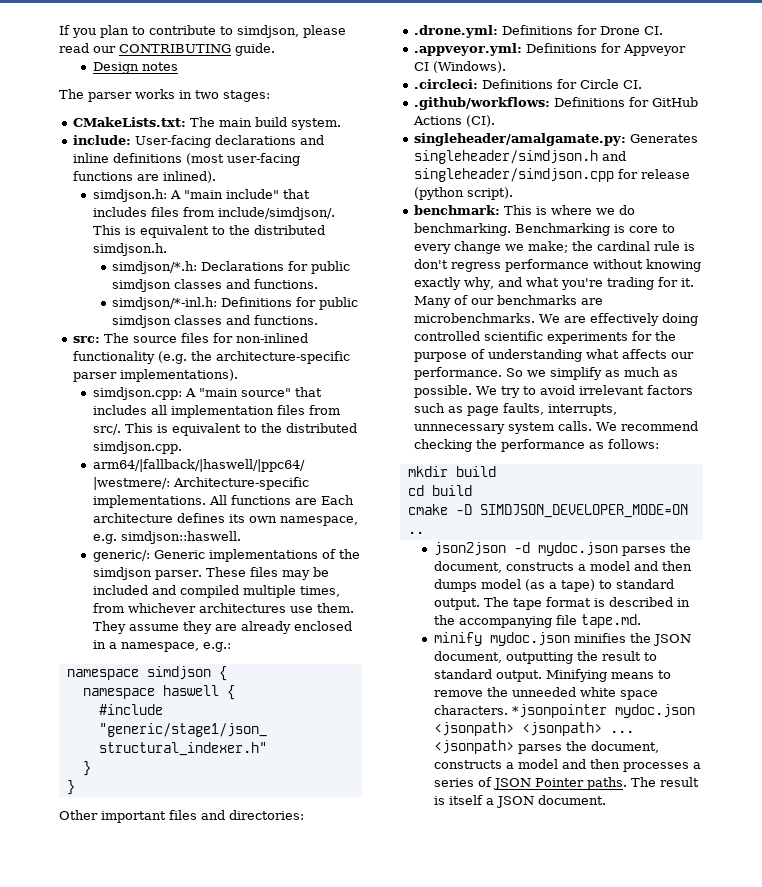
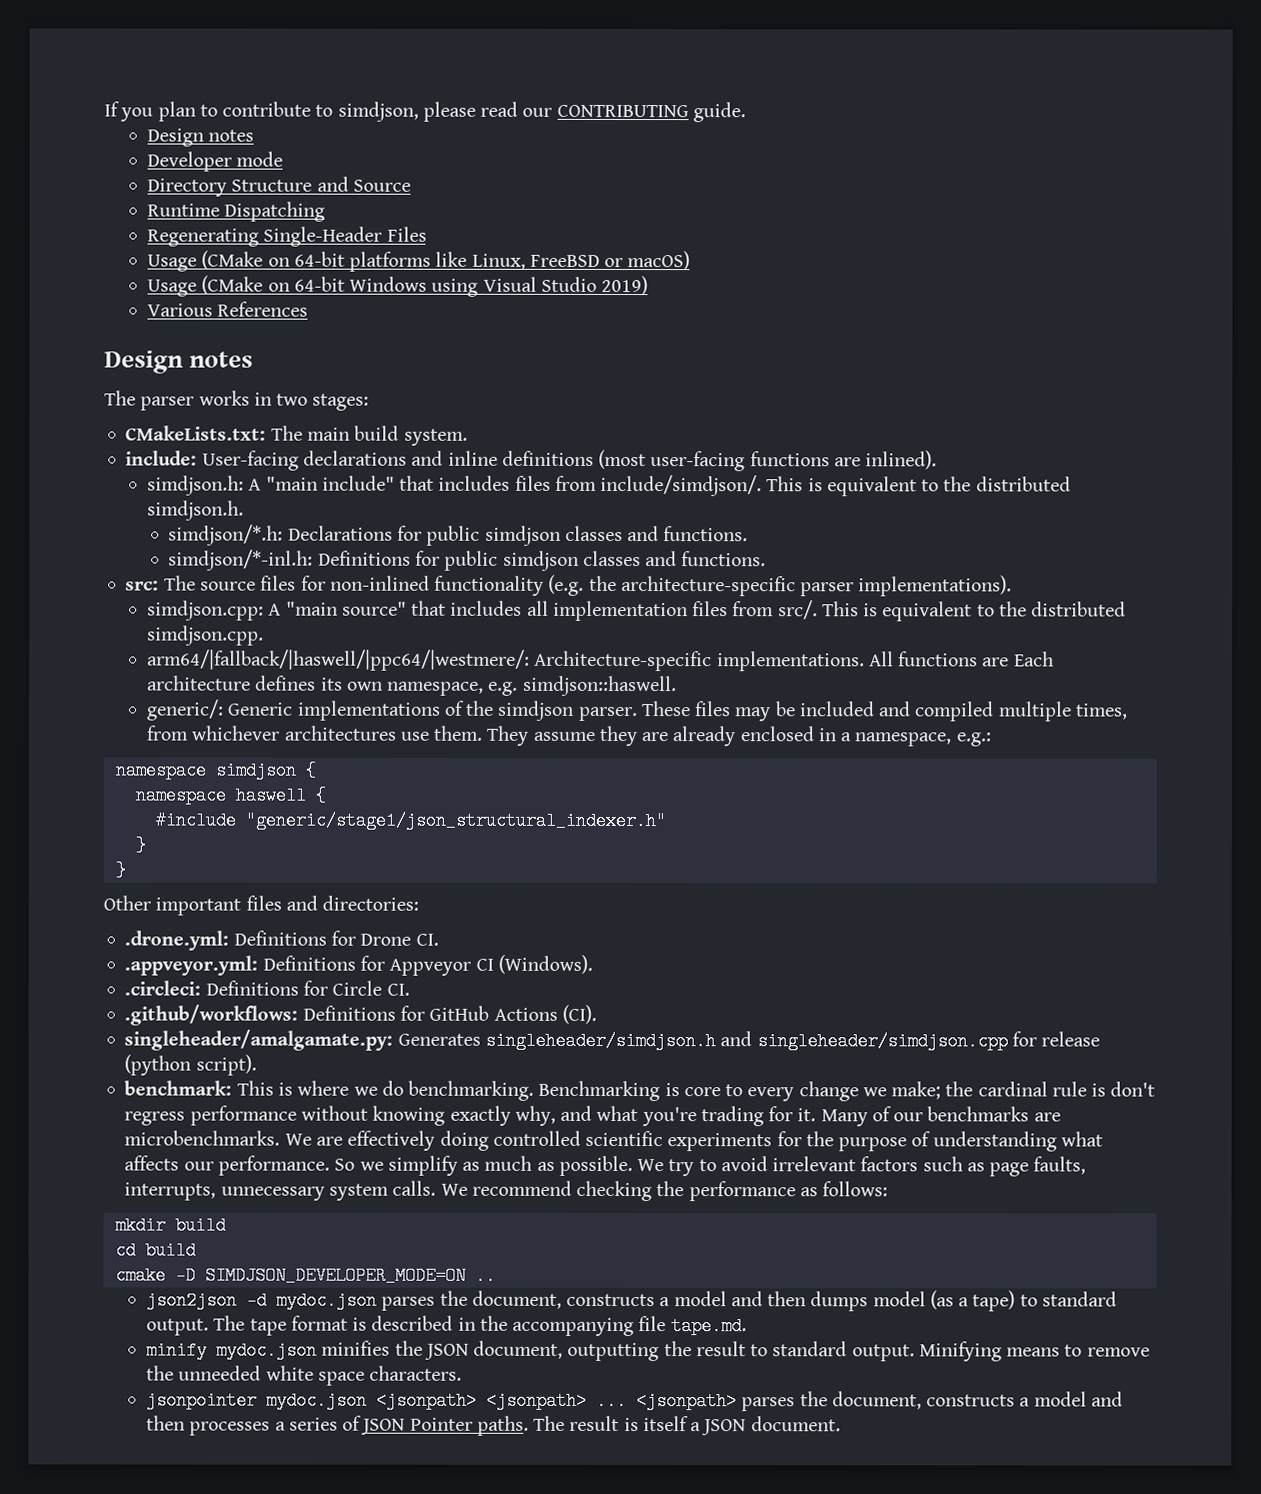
(178, 66) none -> [146,151,284,172] [146,176,411,197] [146,201,326,222] [146,226,427,247] [146,250,691,272] [146,275,649,297] [146,301,309,317] [104,350,254,374] // Developer mode // Directory Structure and Source // Runtime Dispatching // Regenerating Single-Header Files // Usage (CMake on 64-bit platforms like Linux, FreeBSD or macOS) // Usage (CMake on 64-bit Windows using Visual Studio 2019) // Various References // Design notes
[414,424,506,434] unnnecessary -> [220,1186,325,1201] unnecessary
[511,704,607,718] *jsonpointer -> [145,1391,257,1410] // jsonpointer

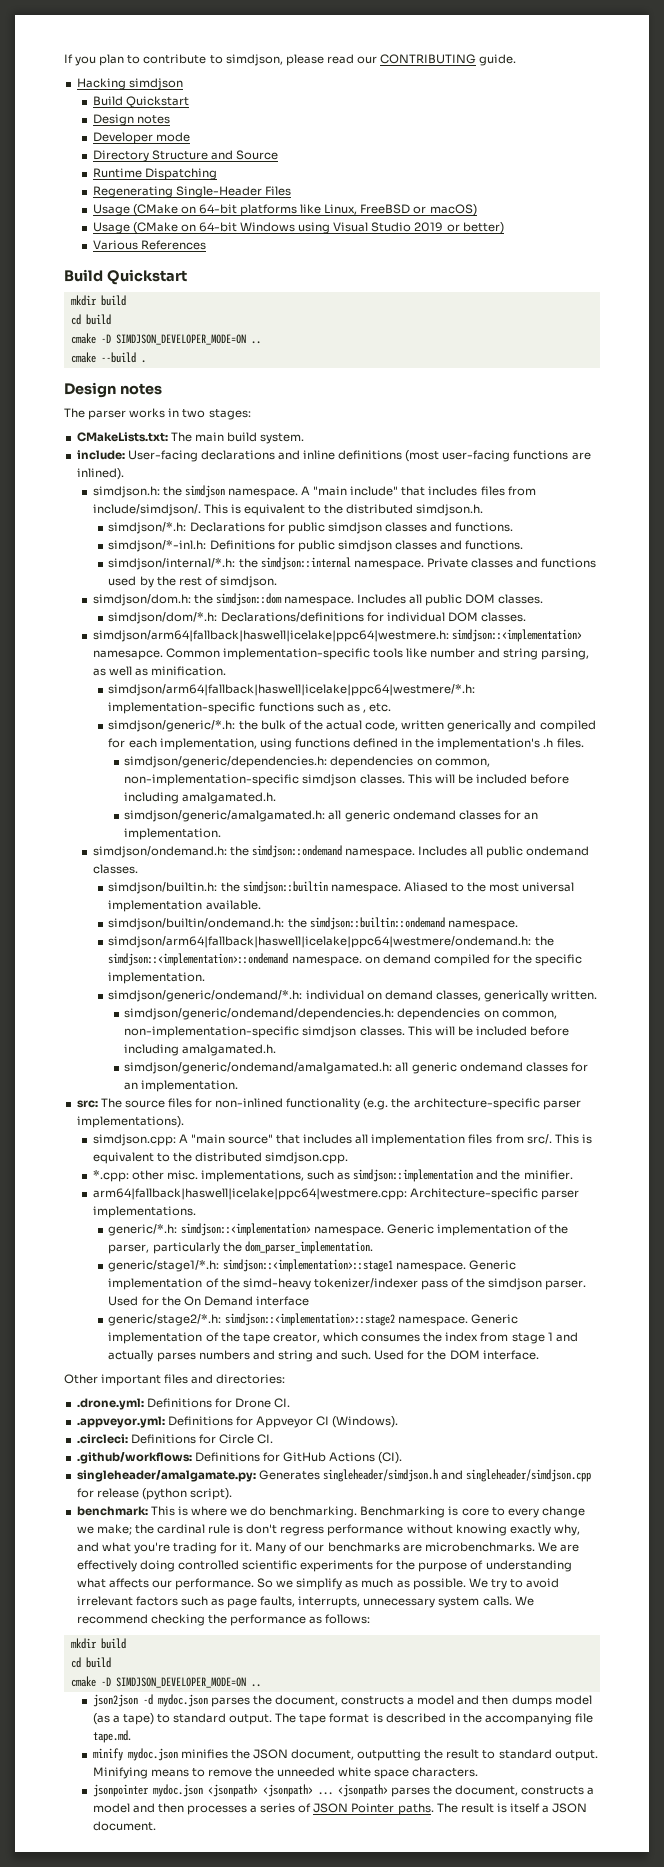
(746, 112) none -> [76,78,183,90] [92,96,189,108] // Hacking simdjson // Build Quickstart
[601,275,649,296] 2019) -> [414,222,504,234] 2019 or better)
(309, 309) none -> [64,269,187,285] [70,295,126,306] [70,314,111,325] [70,333,261,345] [70,352,146,363] // Build Quickstart // mkdir build // cd build // cmake -D SIMDJSON_DEVELOPER_MODE=ON .. // cmake --build .
(244, 485) none -> [162,485,298,498] the simdjson namespace.
(767, 559) none -> [108,557,597,570] [108,576,277,588] [92,593,544,606] [108,612,526,624] [92,629,582,642] [92,648,590,660] [92,666,226,676] [108,684,476,696] [108,702,391,714] [108,720,596,732] [108,738,584,750] [124,756,490,768] [124,774,570,786] [124,792,277,804] [124,810,539,822] [124,828,222,840] [92,845,590,858] [92,864,138,874] [108,881,575,894] [108,900,261,912] [108,917,518,930] [108,936,554,948] [108,953,583,966] [108,972,206,984] [108,990,598,1002] [124,1008,557,1020] [124,1026,570,1038] [124,1044,277,1056] [124,1062,588,1074] [124,1080,239,1092] // simdjson/internal/*.h: the simdjson::internal namespace. Private classes and functions used by the rest of simdjson. // simdjson/dom.h: the simdjson::dom namespace. Includes all public DOM classes. // simdjson/dom/*.h: Declarations/definitions for individual DOM classes. // simdjson/arm64|fallback|haswell|icelake|ppc64|westmere.h: simdjson::<implementation> namesapce. Common implementation-specific tools like number and string parsing, as well as minification. // simdjson/arm64|fallback|haswell|icelake|ppc64|westmere/*.h: implementation-specific functions such as , etc. // simdjson/generic/*.h: the bulk of the actual code, written generically and compiled for each implementation, using functions defined in the implementation's .h files. // simdjson/generic/dependencies.h: dependencies on common, non-implementation-specific simdjson classes. This will be included before including amalgamated.h. // simdjson/generic/amalgamated.h: all generic ondemand classes for an implementation. // simdjson/ondemand.h: the simdjson::ondemand namespace. Includes all public ondemand classes. // simdjson/builtin.h: the simdjson::builtin namespace. Aliased to the most universal implementation available. // simdjson/builtin/ondemand.h: the simdjson::builtin::ondemand namespace. // simdjson/arm64|fallback|haswell|icelake|ppc64|westmere/ondemand.h: the simdjson::<implementation>::ondemand namespace. on demand compiled for the specific implementation. // simdjson/generic/ondemand/*.h: individual on demand classes, generically written. // simdjson/generic/ondemand/dependencies.h: dependencies on common, non-implementation-specific simdjson classes. This will be included before including amalgamated.h. // simdjson/generic/ondemand/amalgamated.h: all generic ondemand classes for an implementation.
[146,649,1054,672] [146,675,677,697] [146,699,1128,722] [146,725,992,747] [114,761,316,780] [134,786,326,805] [154,811,666,831] [134,836,146,855] [114,861,126,880] arm64/|fallback/|haswell/|ppc64/|westmere/: Architecture-specific implementations. All functions are Each architecture defines its own namespace, e.g. simdjson::haswell. // generic/: Generic implementations of the simdjson parser. These files may be included and compiled multiple times, from whichever architectures use them. They assume they are already enclosed in a namespace, e.g.: // namespace simdjson { // namespace haswell { // #include "generic/stage1/json_structural_indexer.h" // } // } -> [92,1169,573,1182] [92,1188,579,1200] [92,1206,196,1218] [108,1223,569,1236] [108,1241,373,1254] [108,1259,516,1272] [108,1278,587,1290] [108,1296,309,1306] [108,1313,518,1326] [108,1332,578,1344] [108,1350,539,1362] *.cpp: other misc. implementations, such as simdjson::implementation and the minifier. // arm64|fallback|haswell|icelake|ppc64|westmere.cpp: Architecture-specific parser implementations. // generic/*.h: simdjson::<implementation> namespace. Generic implementation of the parser, particularly the dom_parser_implementation. // generic/stage1/*.h: simdjson::<implementation>::stage1 namespace. Generic implementation of the simd-heavy tokenizer/indexer pass of the simdjson parser. Used for the On Demand interface // generic/stage2/*.h: simdjson::<implementation>::stage2 namespace. Generic implementation of the tape creator, which consumes the index from stage 1 and actually parses numbers and string and such. Used for the DOM interface.

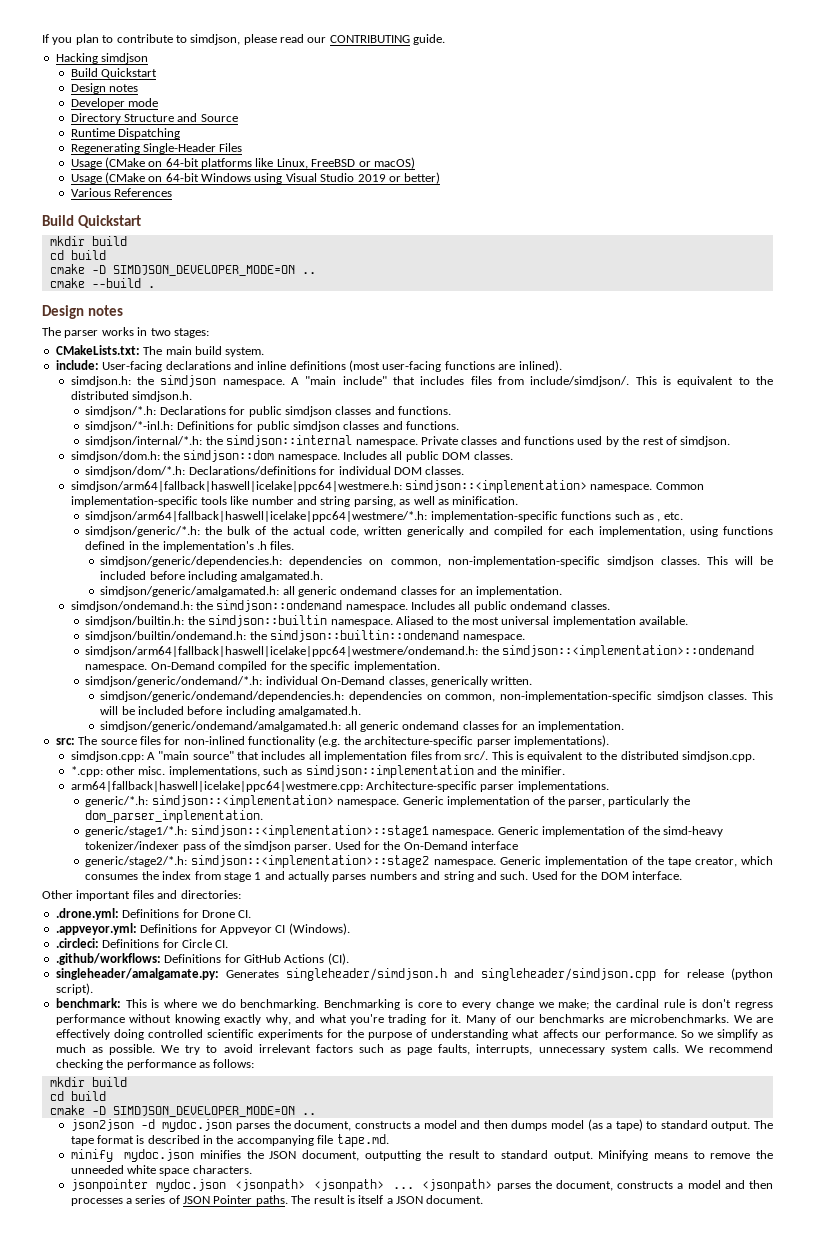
[92,650,163,660] namesapce. -> [590,484,653,492] namespace.
[364,954,431,964] on demand -> [150,661,215,670] On-Demand
[366,990,433,1000] on demand -> [321,676,386,685] On-Demand
[183,1296,253,1306] On Demand -> [403,841,468,850] On-Demand

